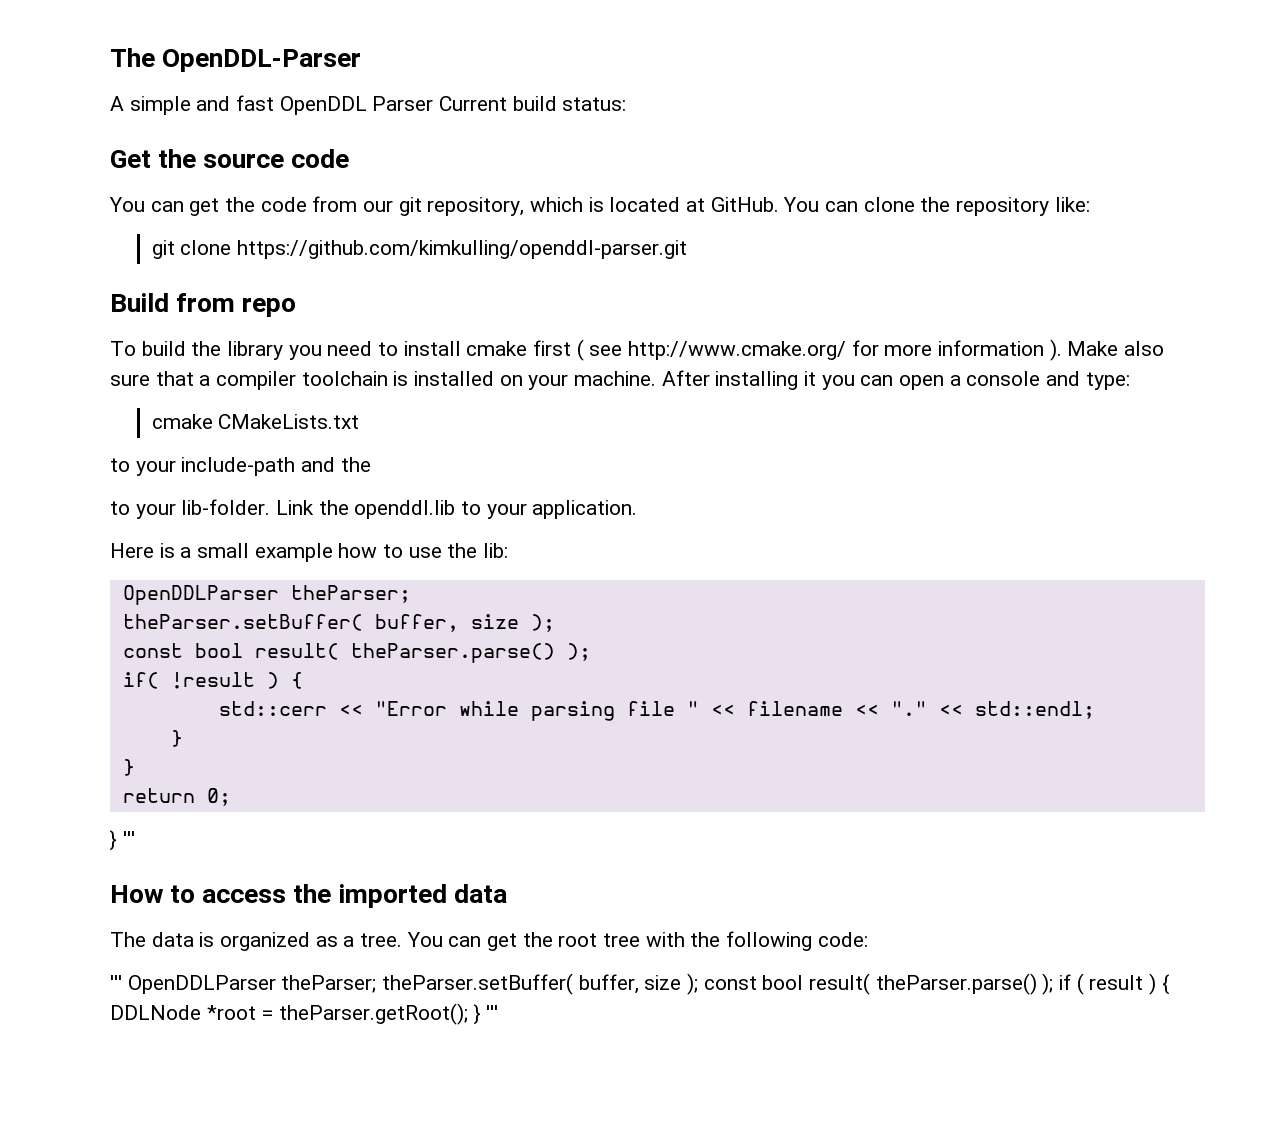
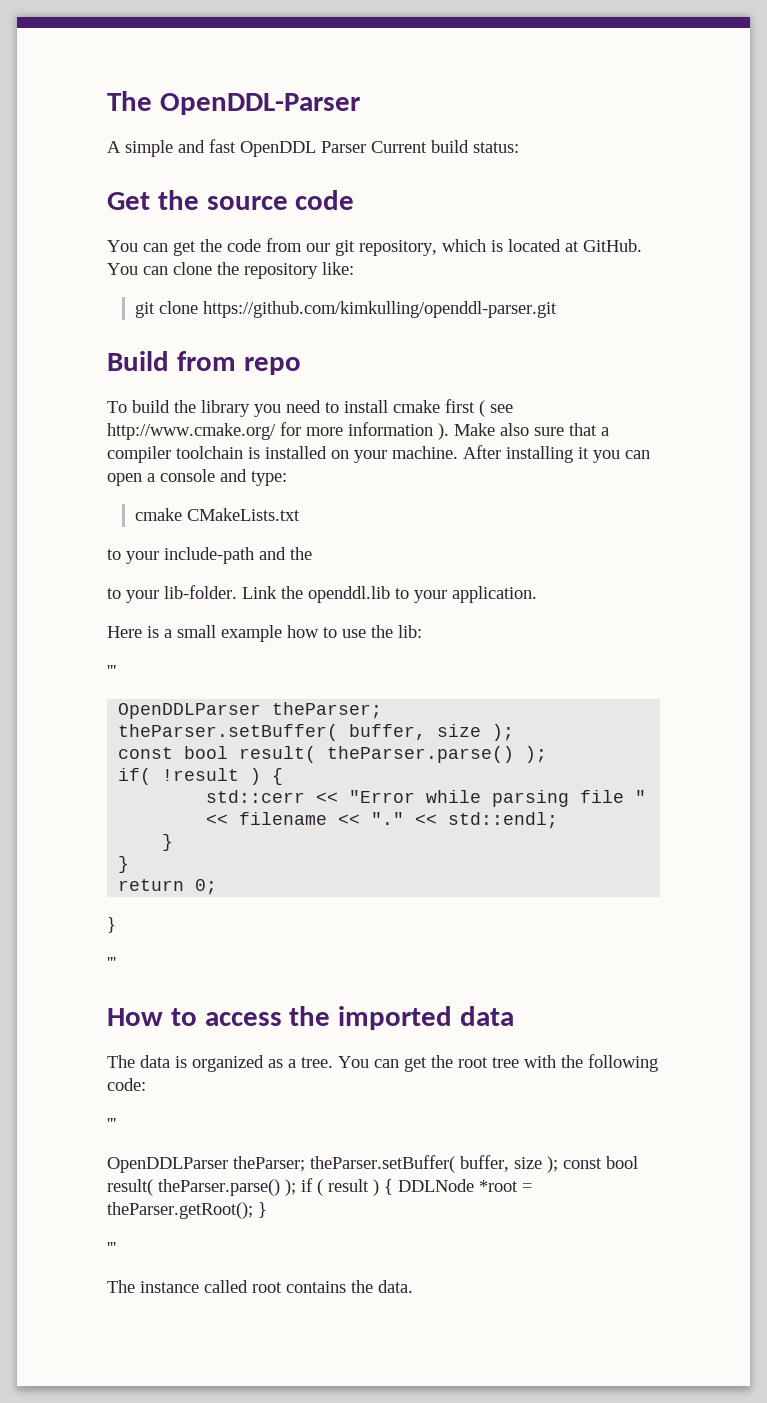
(509, 550) none -> [107,665,116,677] // '''
(117, 840) none -> (116, 925) //
(122, 982) none -> (116, 1124) //
[486,1005,499,1020] ''' -> [107,1242,116,1254] [107,1280,413,1293] // ''' // The instance called root contains the data.

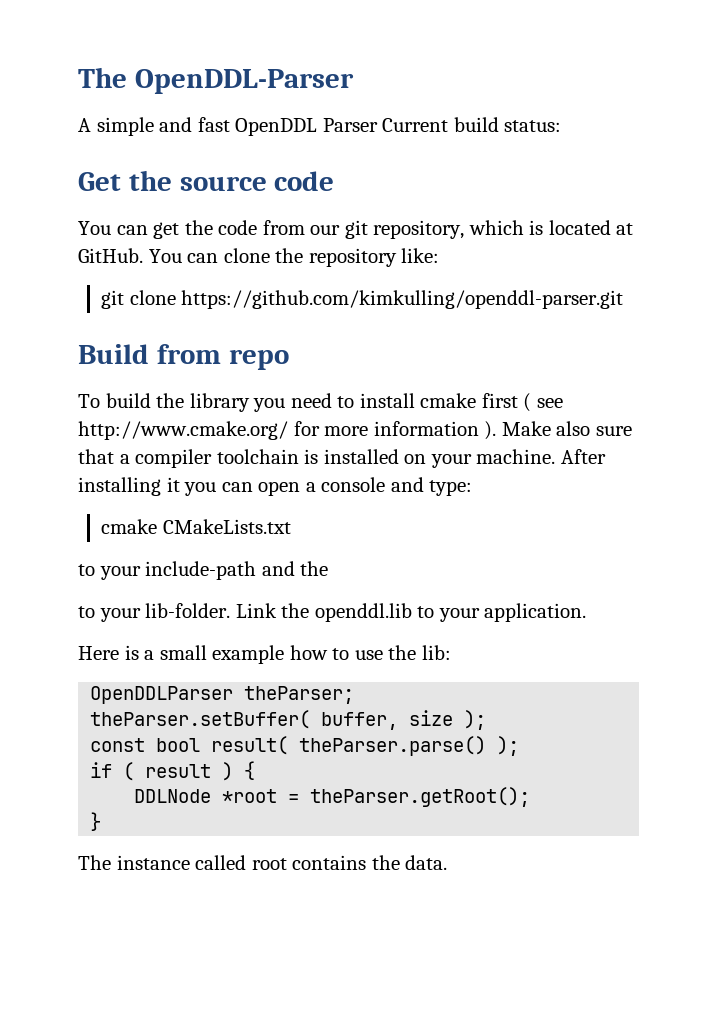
[107,665,116,677] // ''' -> (451, 652) none
[118,768,284,785] [206,790,647,807] [206,812,559,829] [162,834,174,851] [118,856,130,873] [118,879,218,895] [107,917,116,933] [107,957,116,969] [107,1006,515,1030] [107,1054,658,1072] [107,1078,146,1091] [107,1118,116,1130] [107,1155,638,1173] [107,1179,296,1196] if( !result ) { // std::cerr << "Error while parsing file " << filename << "." << std::endl; // } // } // return 0; // } // ''' // How to access the imported data // The data is organized as a tree. You can get the root tree with the following code: // ''' // OpenDDLParser theParser; theParser.setBuffer( buffer, size ); const bool result( theParser.parse() ); -> (520, 746) none
(393, 1187) none -> (256, 770) //
[258,1202,267,1218] [107,1242,116,1254] } // ''' -> [90,812,102,831] // }

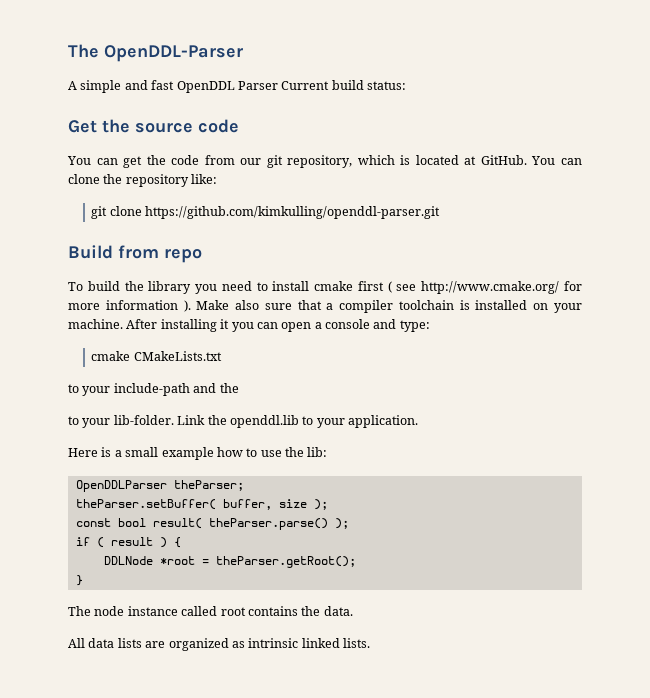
(111, 862) none -> [94,606,125,616] node
(448, 862) none -> [68,638,370,651] // All data lists are organized as intrinsic linked lists.

